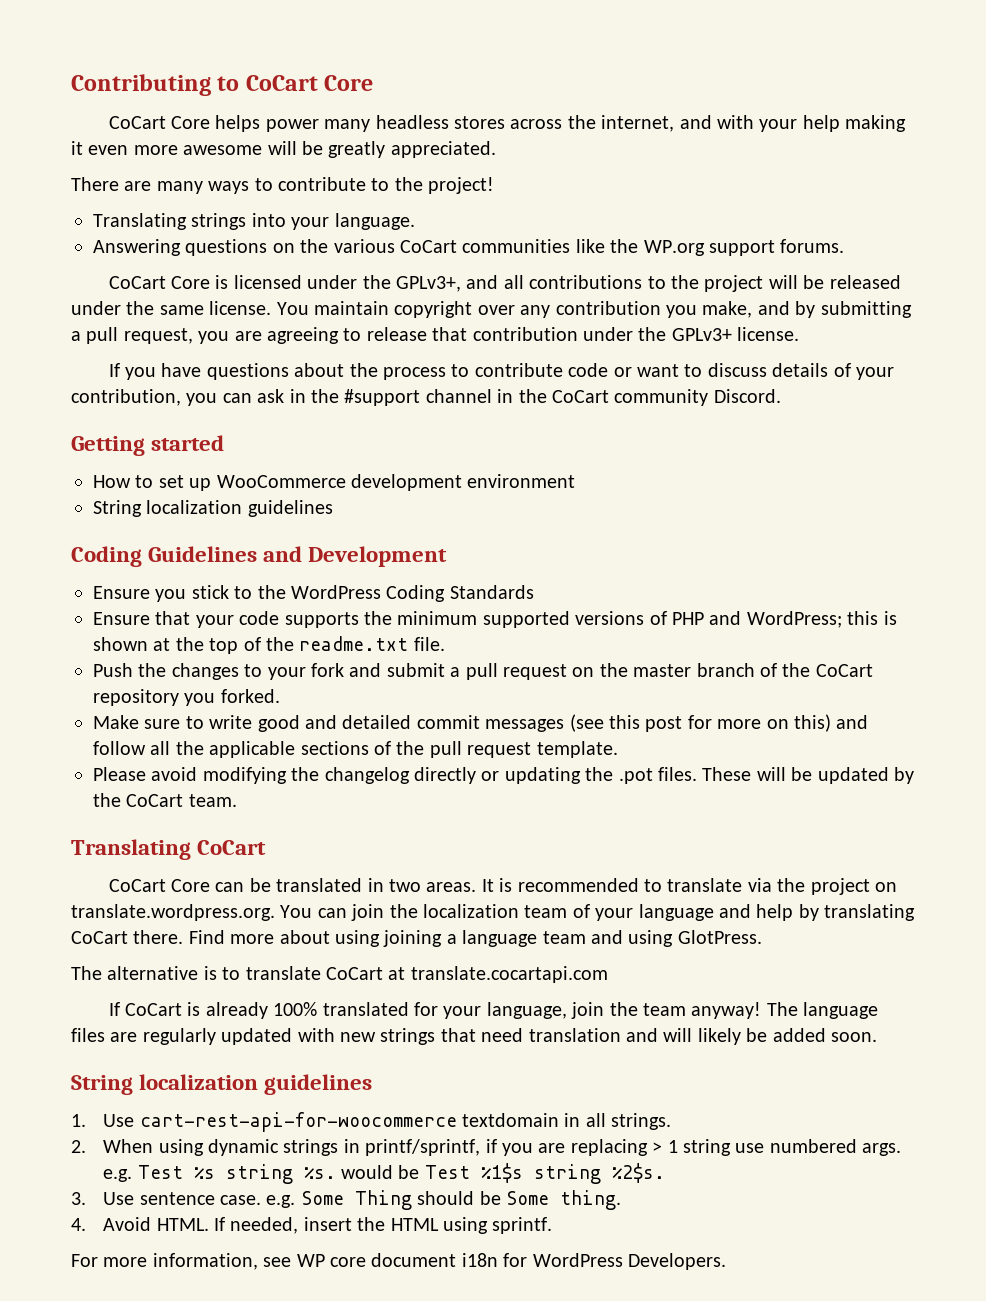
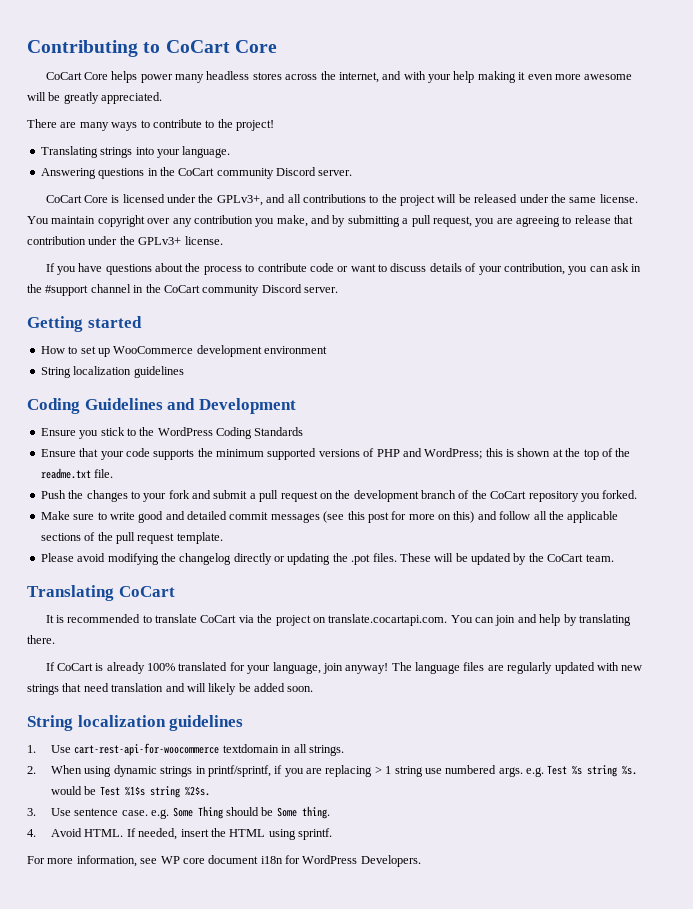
[272,239,845,256] on the various CoCart communities like the WP.org support forums. -> [147,167,353,179] in the CoCart community Discord server.
[713,389,781,403] Discord. -> [261,284,338,293] Discord server.
[633,664,692,677] master -> [353,490,419,502] development
[108,878,477,892] CoCart Core can be translated in two areas. -> (175, 591) none
(743, 885) none -> [200,615,237,623] CoCart
[71,904,275,921] translate.wordpress.org. -> [328,614,448,626] translate.cocartapi.com.
[389,904,714,921] the localization team of your language -> (516, 620) none
[71,931,128,944] CoCart -> (631, 620) none
[188,930,762,947] [71,966,608,983] Find more about using joining a language team and using GlotPress. // The alternative is to translate CoCart at translate.cocartapi.com -> (55, 639) none
[609,1002,687,1016] the team -> (343, 668) none

